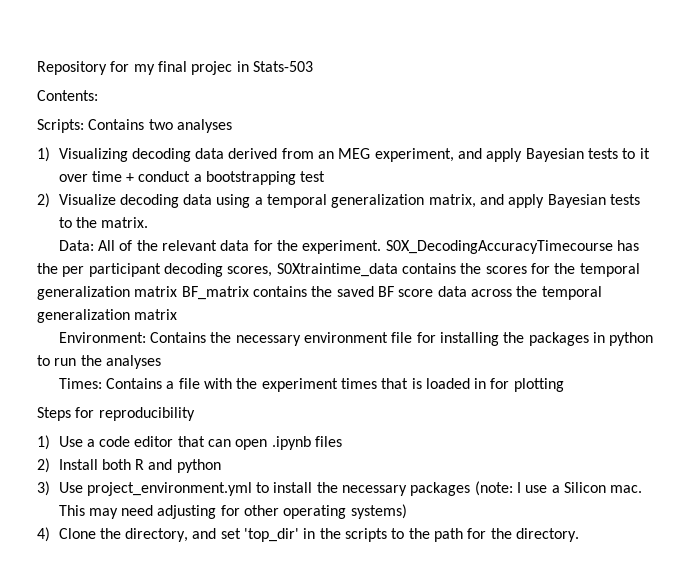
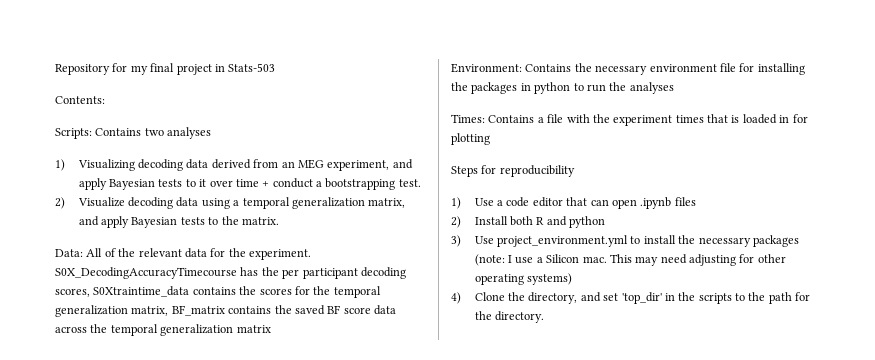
[191,61,233,75] projec -> [176,64,212,75] project
[300,171,326,182] test -> [398,179,421,187] test.
[134,286,178,297] matrix -> [131,306,169,316] matrix,

